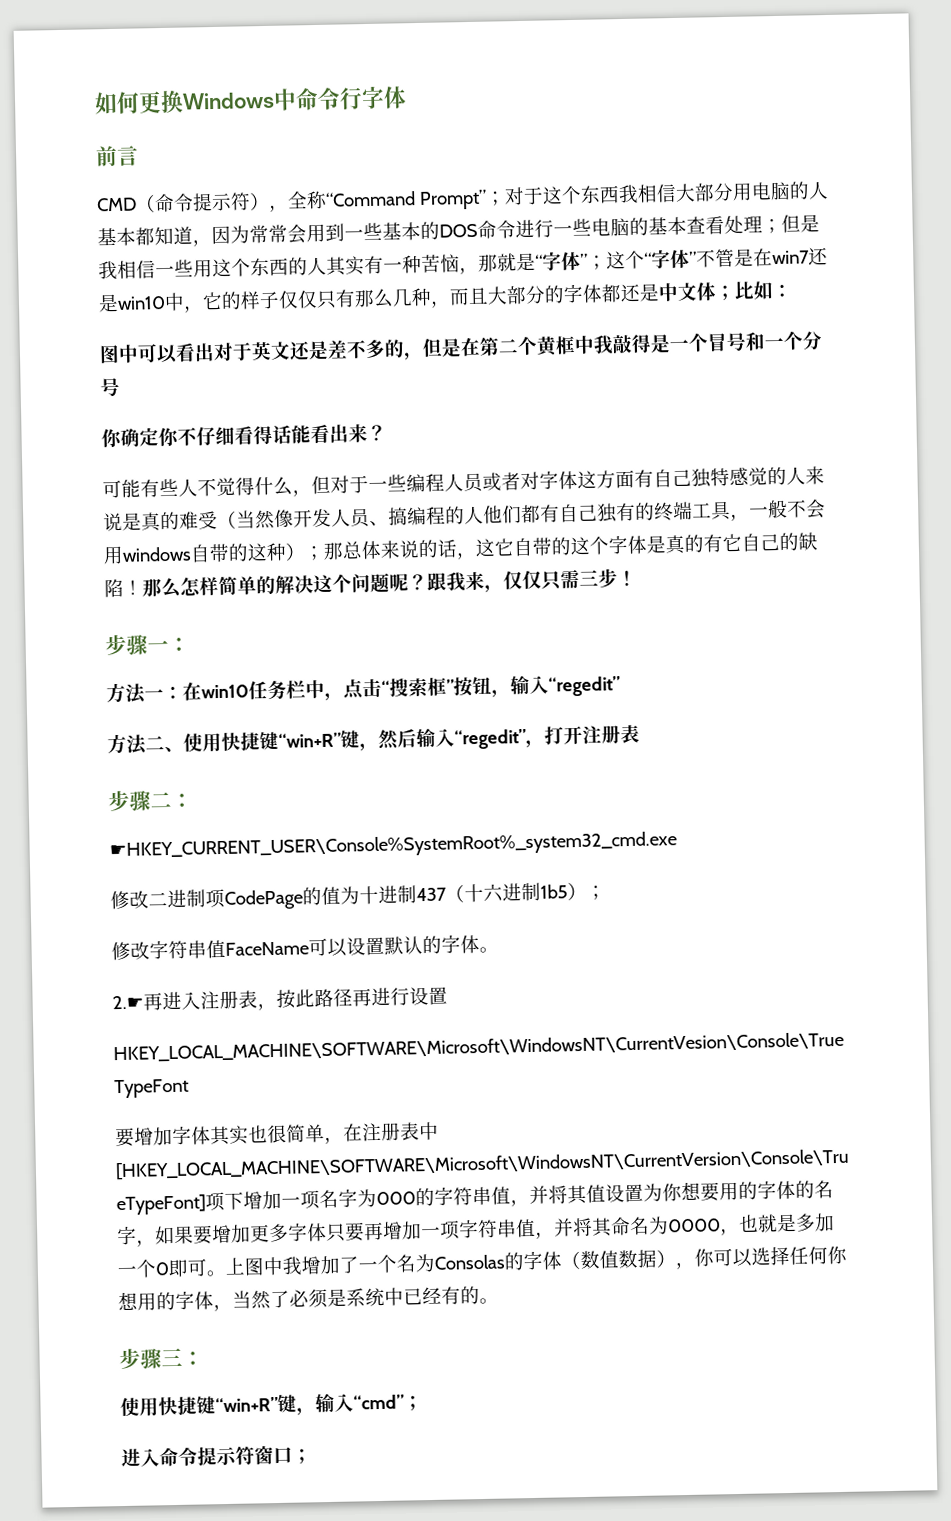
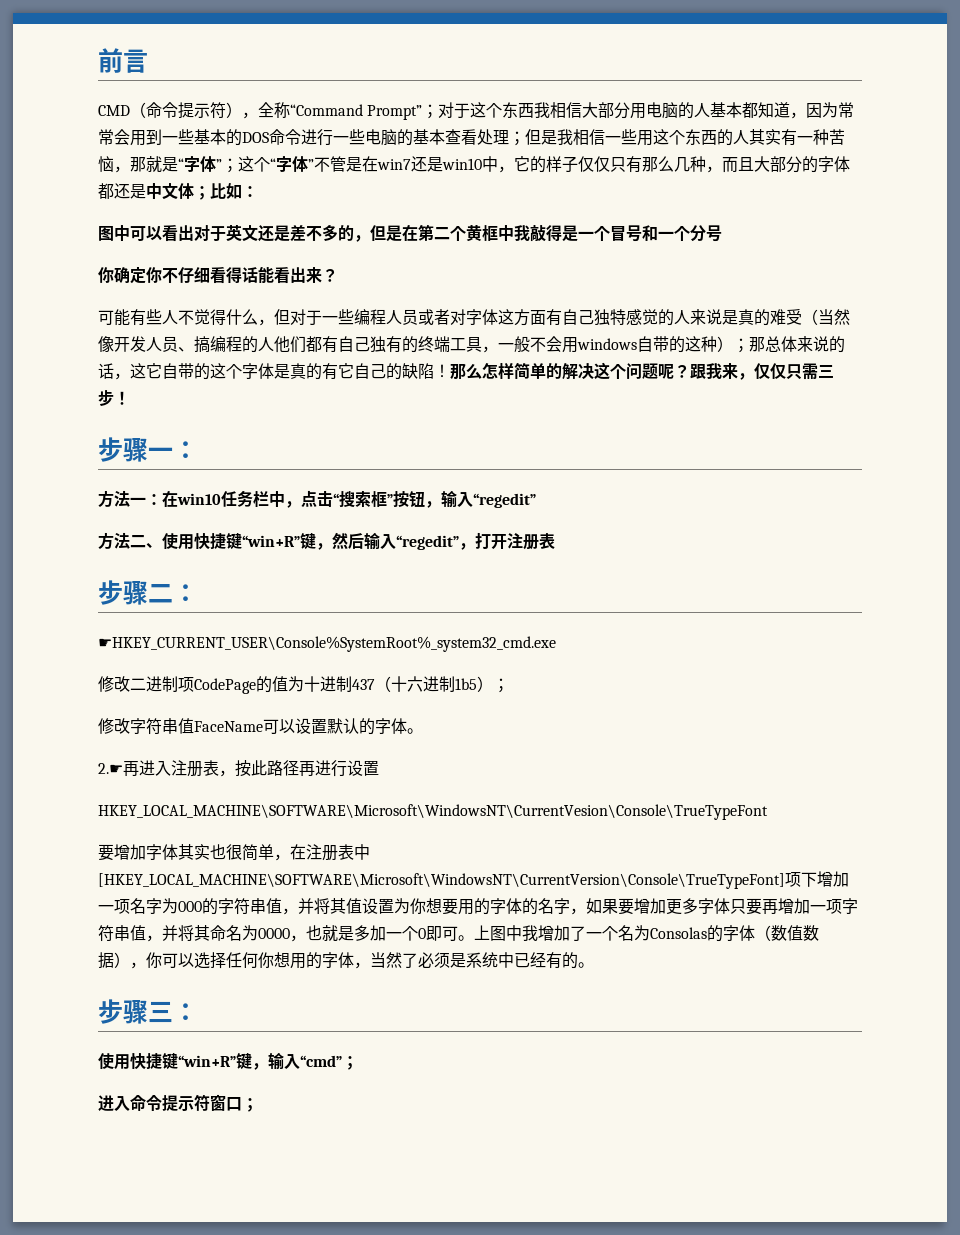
[94,86,407,115] 如何更换Windows中命令行字体 // -> (98, 60) none

